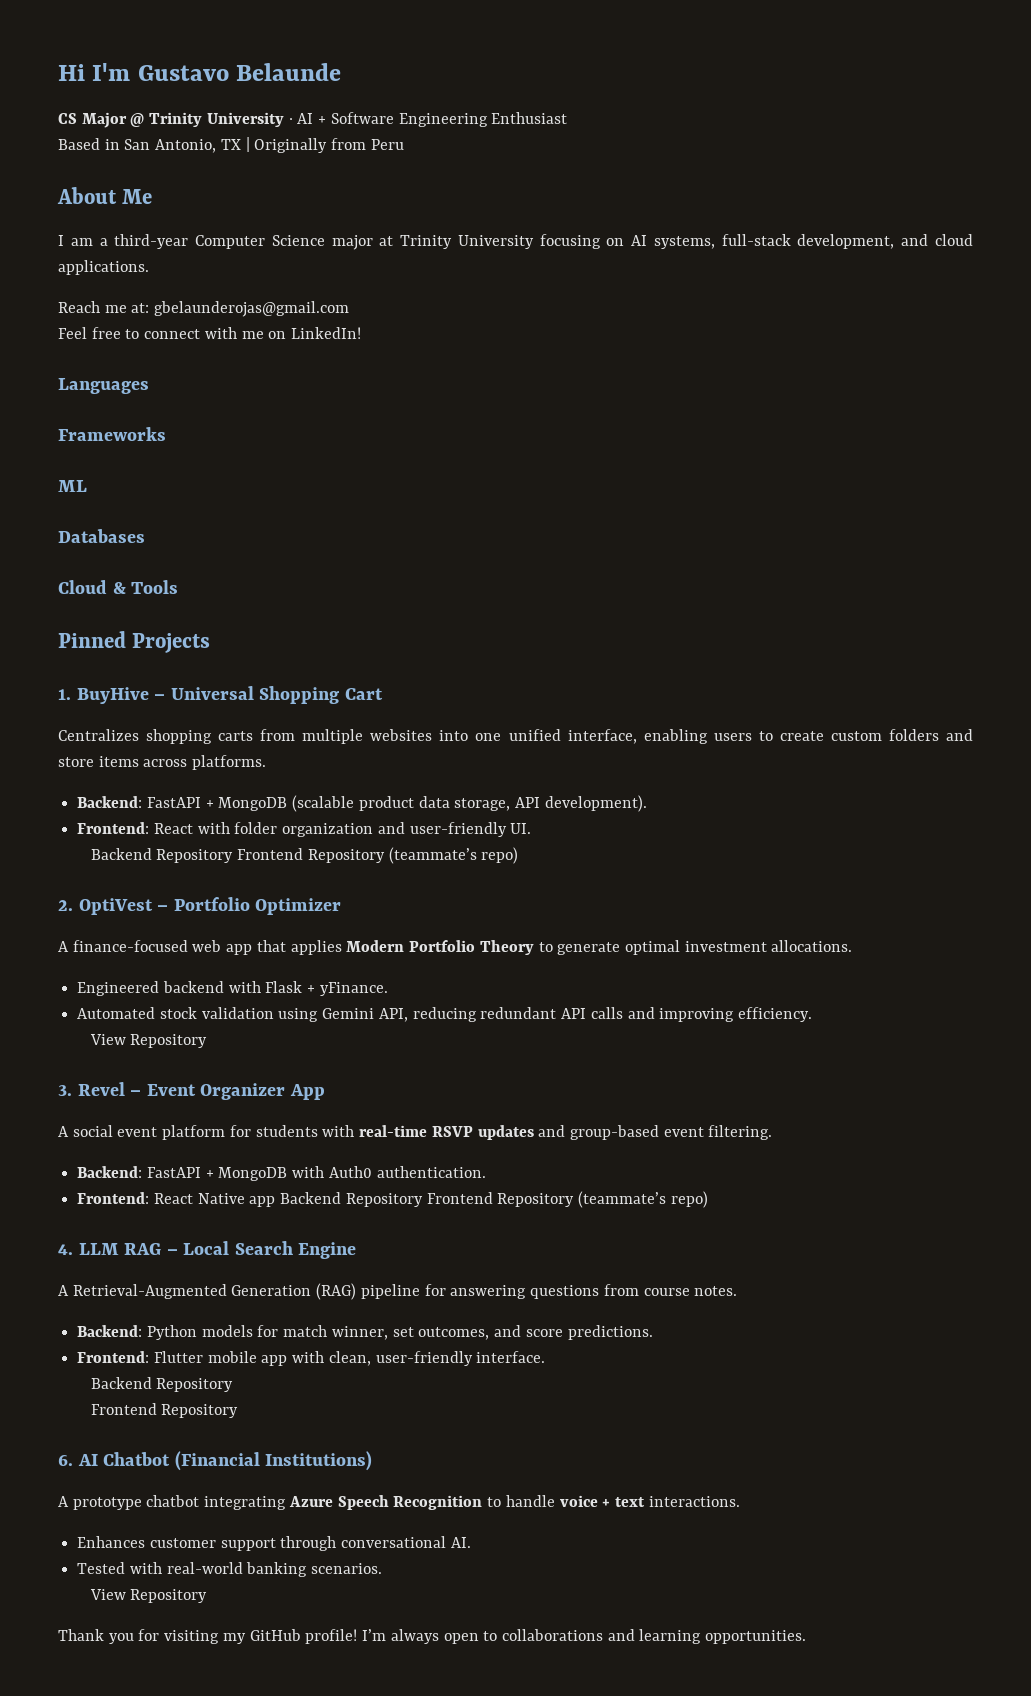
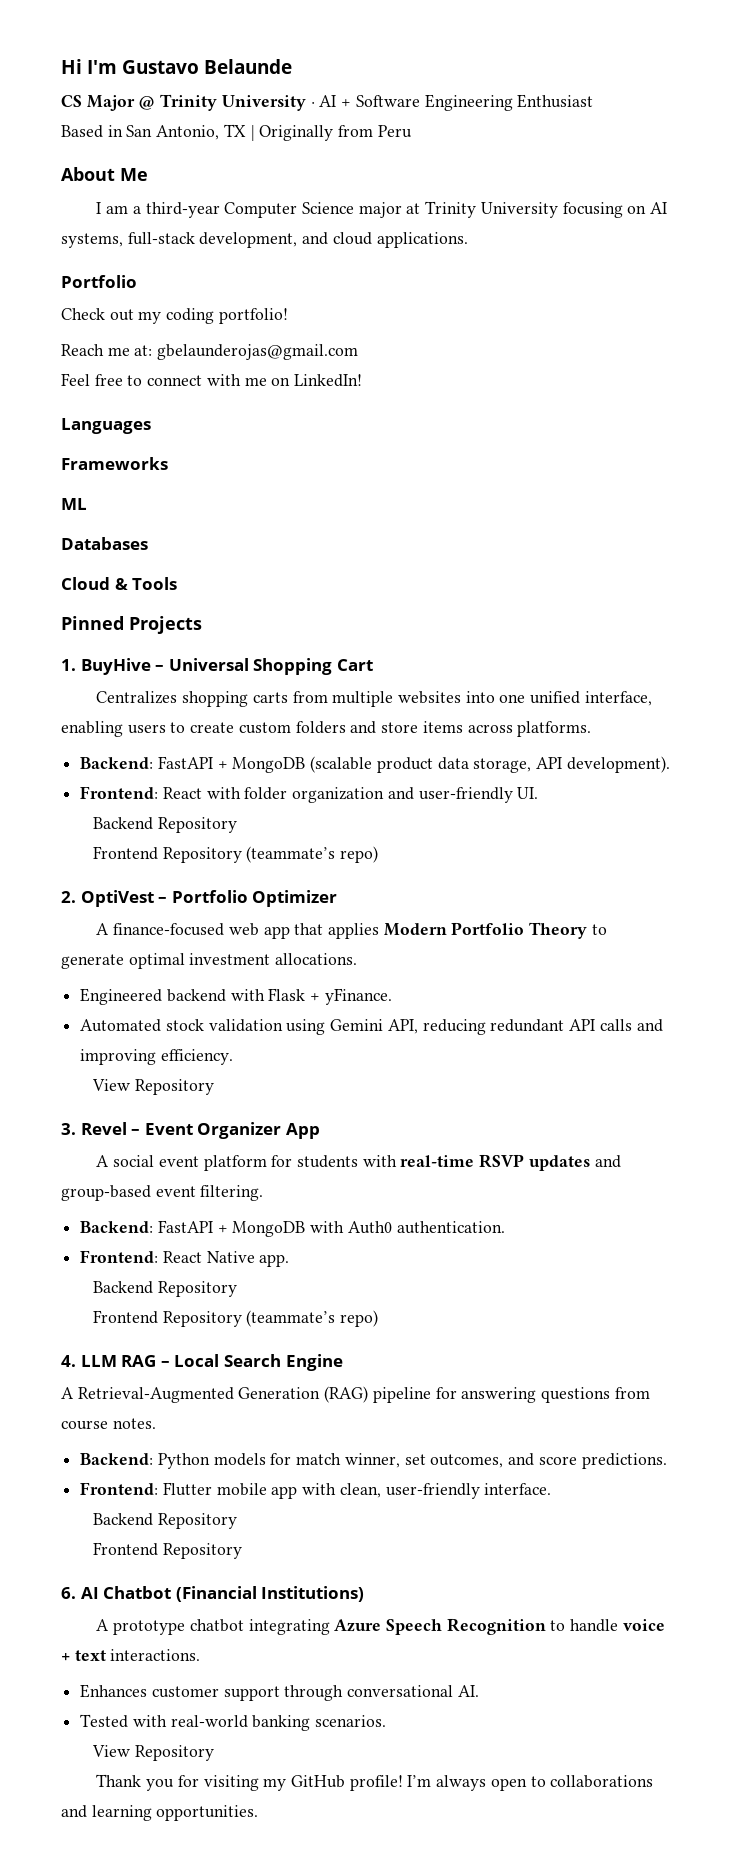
(149, 267) none -> [61,275,137,288] [61,308,288,324] // Portfolio // Check out my coding portfolio!
(234, 856) none -> (237, 825) //
[249,1192,423,1207] app Backend Repository -> [259,1254,290,1267] [92,1281,237,1297] app. // Backend Repository //

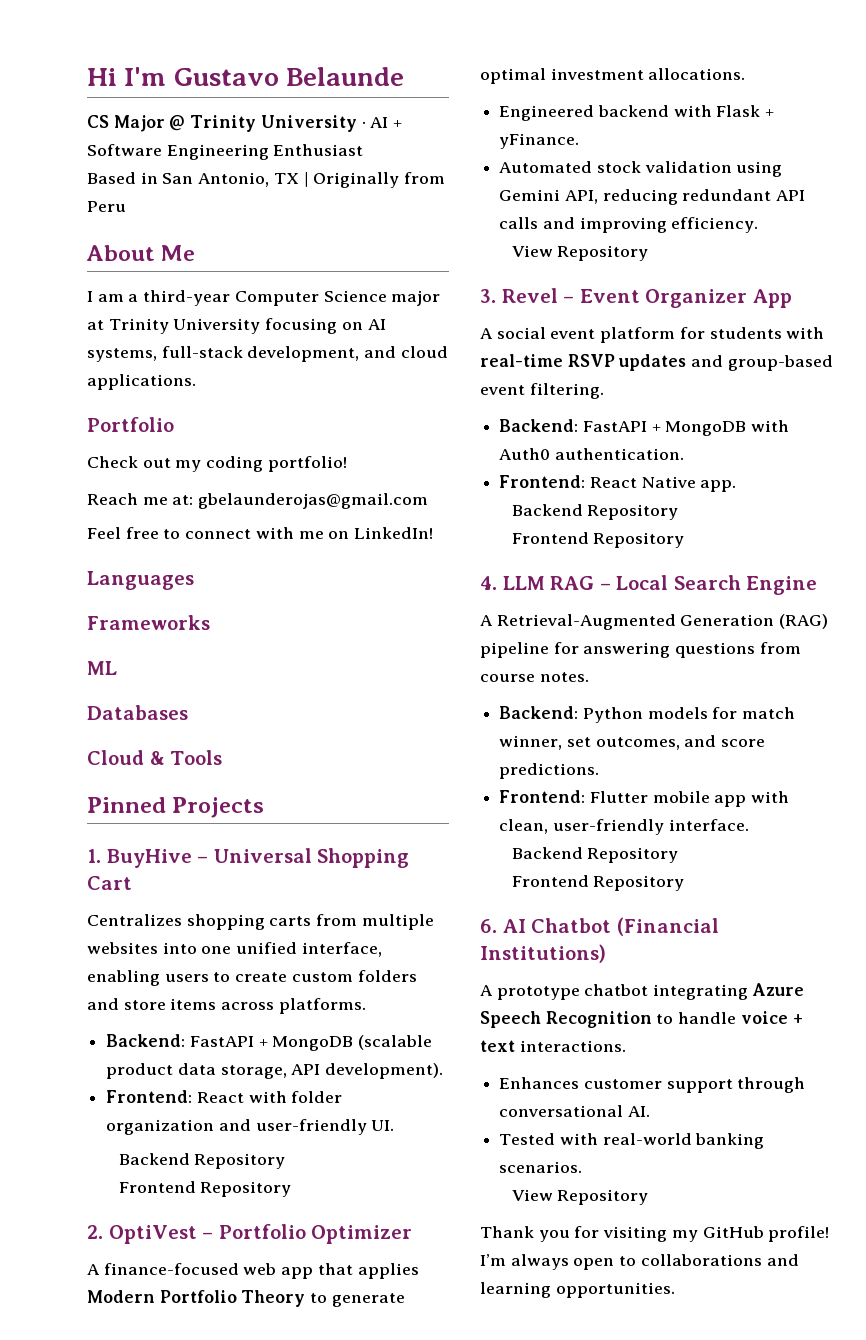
[246,846,378,863] (teammate’s repo) -> (292, 1189) none
[246,1310,378,1327] (teammate’s repo) -> (685, 540) none

